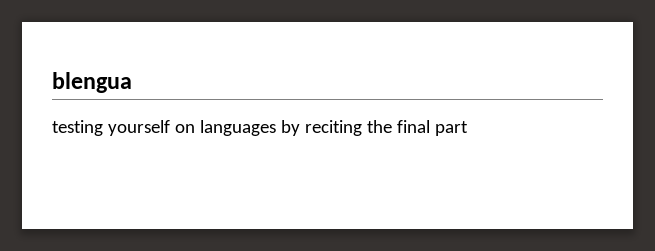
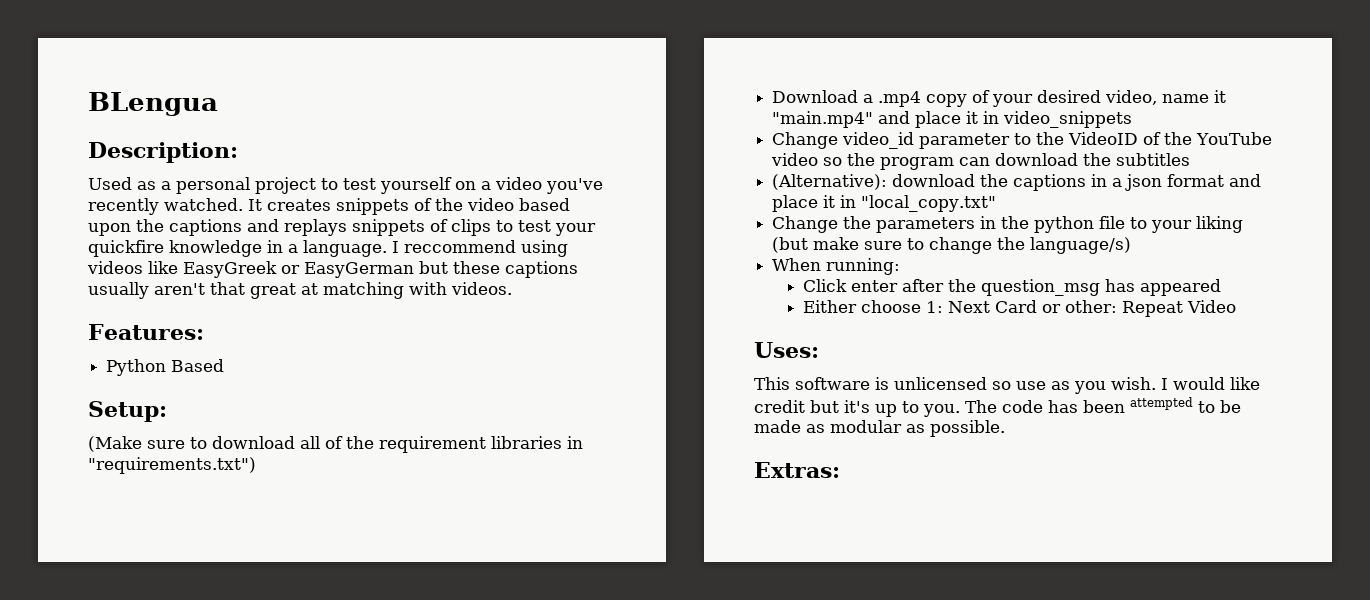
[52,72,132,93] [52,120,468,136] blengua // testing yourself on languages by reciting the final part -> [88,92,218,116] [88,142,238,163] [88,177,603,194] [88,198,570,215] [88,219,596,236] [88,240,568,257] [87,261,578,278] [88,282,512,299] [88,324,204,340] [106,359,225,376] [88,401,167,422] [88,436,583,453] [88,457,256,474] [772,90,1227,107] [772,111,1133,128] [772,132,1273,149] [771,153,1191,170] [772,174,1262,191] [772,195,997,212] [772,216,1244,233] [772,237,1132,254] [772,258,901,275] [802,279,1221,296] [802,300,1236,317] [754,342,819,358] [754,377,1260,394] [754,397,1241,417] [754,420,1005,437] [754,462,840,478] BLengua // Description: // Used as a personal project to test yourself on a video you've recently watched. It creates snippets of the video based upon the captions and replays snippets of clips to test your quickfire knowledge in a language. I reccommend using videos like EasyGreek or EasyGerman but these captions usually aren't that great at matching with videos. // Features: // Python Based // Setup: // (Make sure to download all of the requirement libraries in "requirements.txt") // Download a .mp4 copy of your desired video, name it "main.mp4" and place it in video_snippets // Change video_id parameter to the VideoID of the YouTube video so the program can download the subtitles // (Alternative): download the captions in a json format and place it in "local_copy.txt" // Change the parameters in the python file to your liking (but make sure to change the language/s) // When running: // Click enter after the question_msg has appeared // Either choose 1: Next Card or other: Repeat Video // Uses: // This software is unlicensed so use as you wish. I would like credit but it's up to you. The code has been attempted to be made as modular as possible. // Extras:

